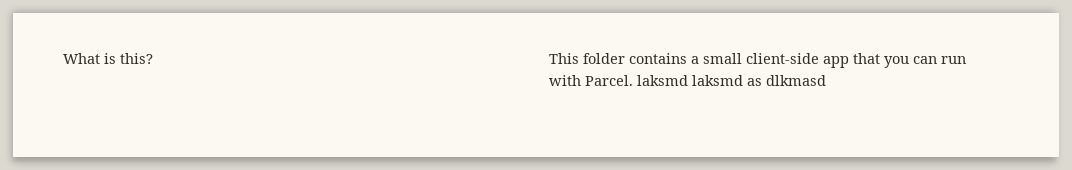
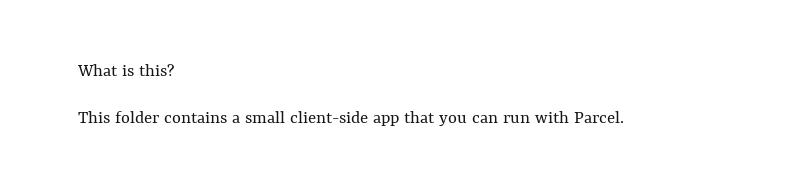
[637,75,826,86] laksmd laksmd as dlkmasd -> (624, 117) none

